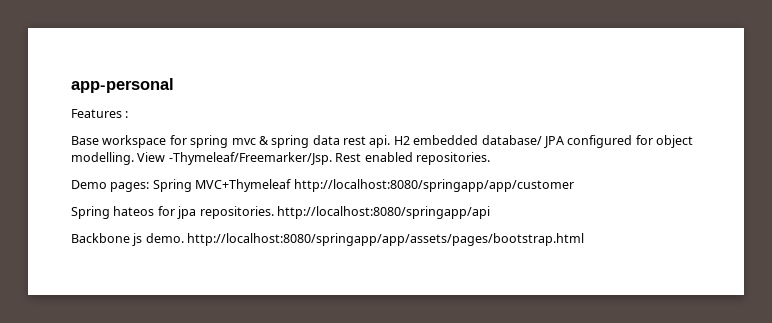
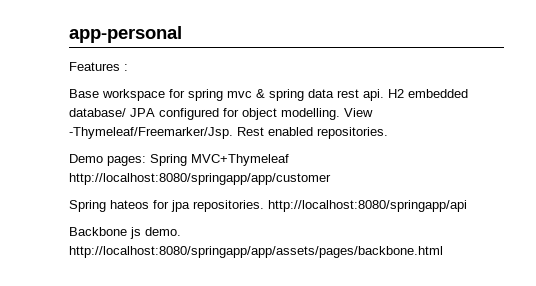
[187,233,585,246] http://localhost:8080/springapp/app/assets/pages/bootstrap.html -> [69,246,443,258] http://localhost:8080/springapp/app/assets/pages/backbone.html

